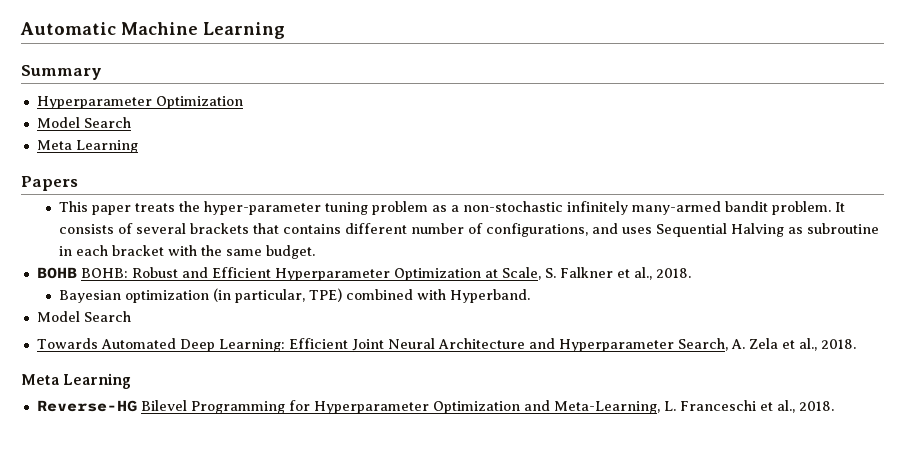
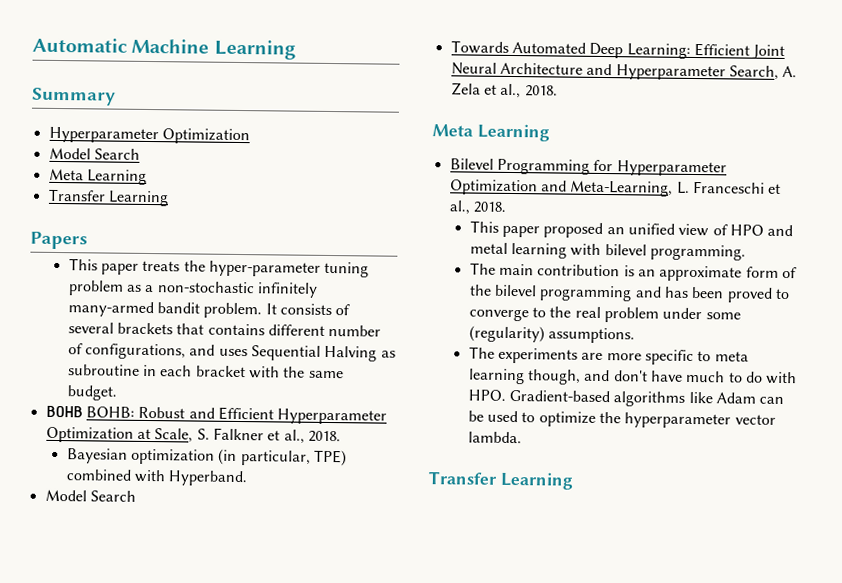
(138, 146) none -> [47,188,169,207] // Transfer Learning
[36,400,137,412] Reverse-HG -> (550, 132) none
(834, 406) none -> [469,220,794,239] [469,242,747,261] [469,262,798,282] [468,284,791,303] [468,306,741,323] [468,325,636,344] [468,346,749,366] [467,368,798,385] [467,389,785,407] [467,410,776,429] [467,431,522,444] [428,471,574,490] // This paper proposed an unified view of HPO and metal learning with bilevel programming. // The main contribution is an approximate form of the bilevel programming and has been proved to converge to the real problem under some (regularity) assumptions. // The experiments are more specific to meta learning though, and don't have much to do with HPO. Gradient-based algorithms like Adam can be used to optimize the hyperparameter vector lambda. // Transfer Learning

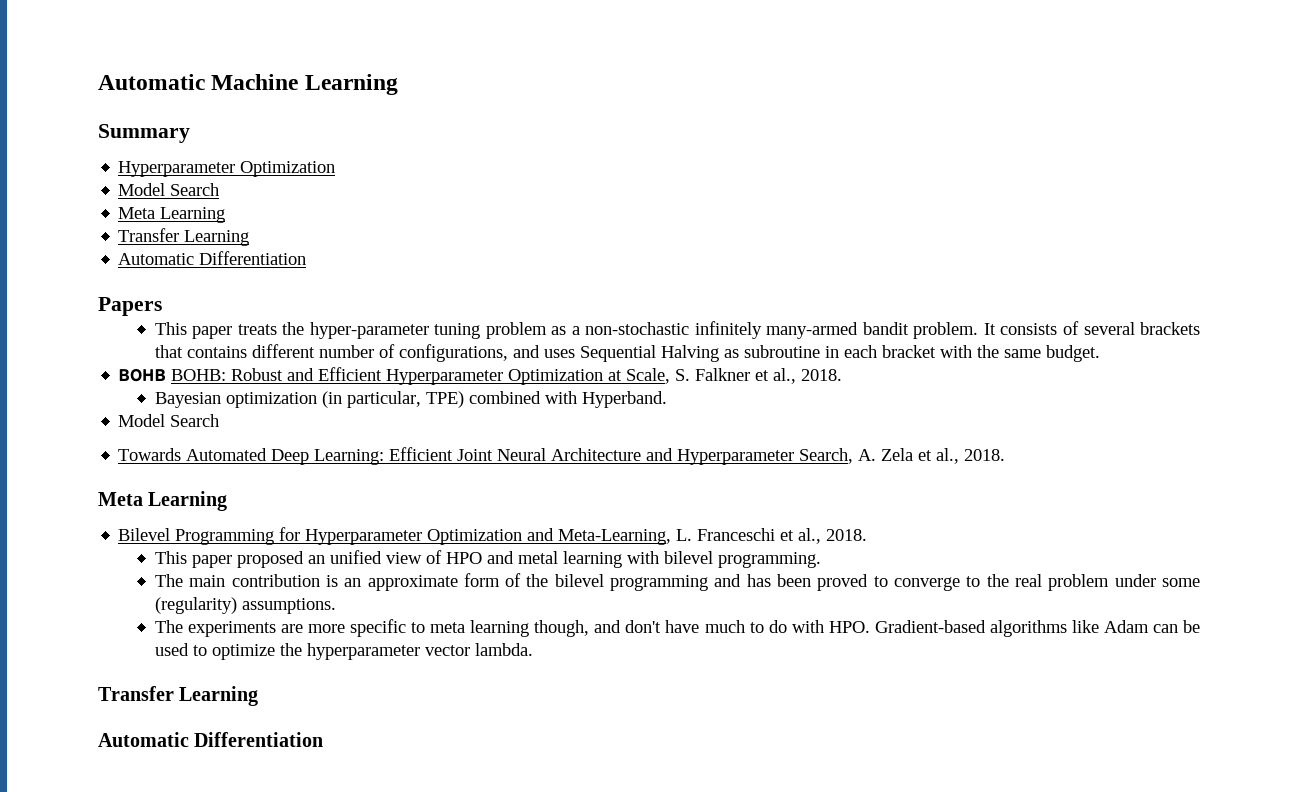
(169, 198) none -> [118,251,307,265] // Automatic Differentiation
(574, 480) none -> [98,732,324,747] // Automatic Differentiation

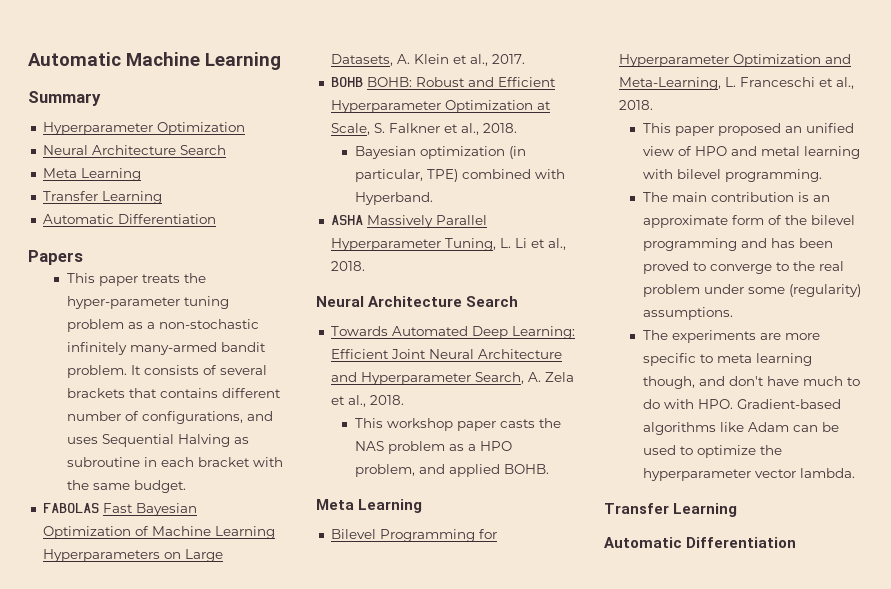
[118,183,166,196] Model -> [42,145,176,155] Neural Architecture
(1100, 353) none -> [42,503,197,516] [42,526,275,539] [42,549,223,562] [330,54,525,66] // FABOLAS Fast Bayesian Optimization of Machine Learning Hyperparameters on Large Datasets, A. Klein et al., 2017.
[118,414,166,427] Model -> [330,215,487,228] [330,238,566,251] [330,261,365,271] [316,296,463,307] ASHA Massively Parallel Hyperparameter Tuning, L. Li et al., 2018. // Neural Architecture
(1006, 455) none -> [354,418,561,431] [354,441,512,454] [354,464,549,477] // This workshop paper casts the NAS problem as a HPO problem, and applied BOHB.

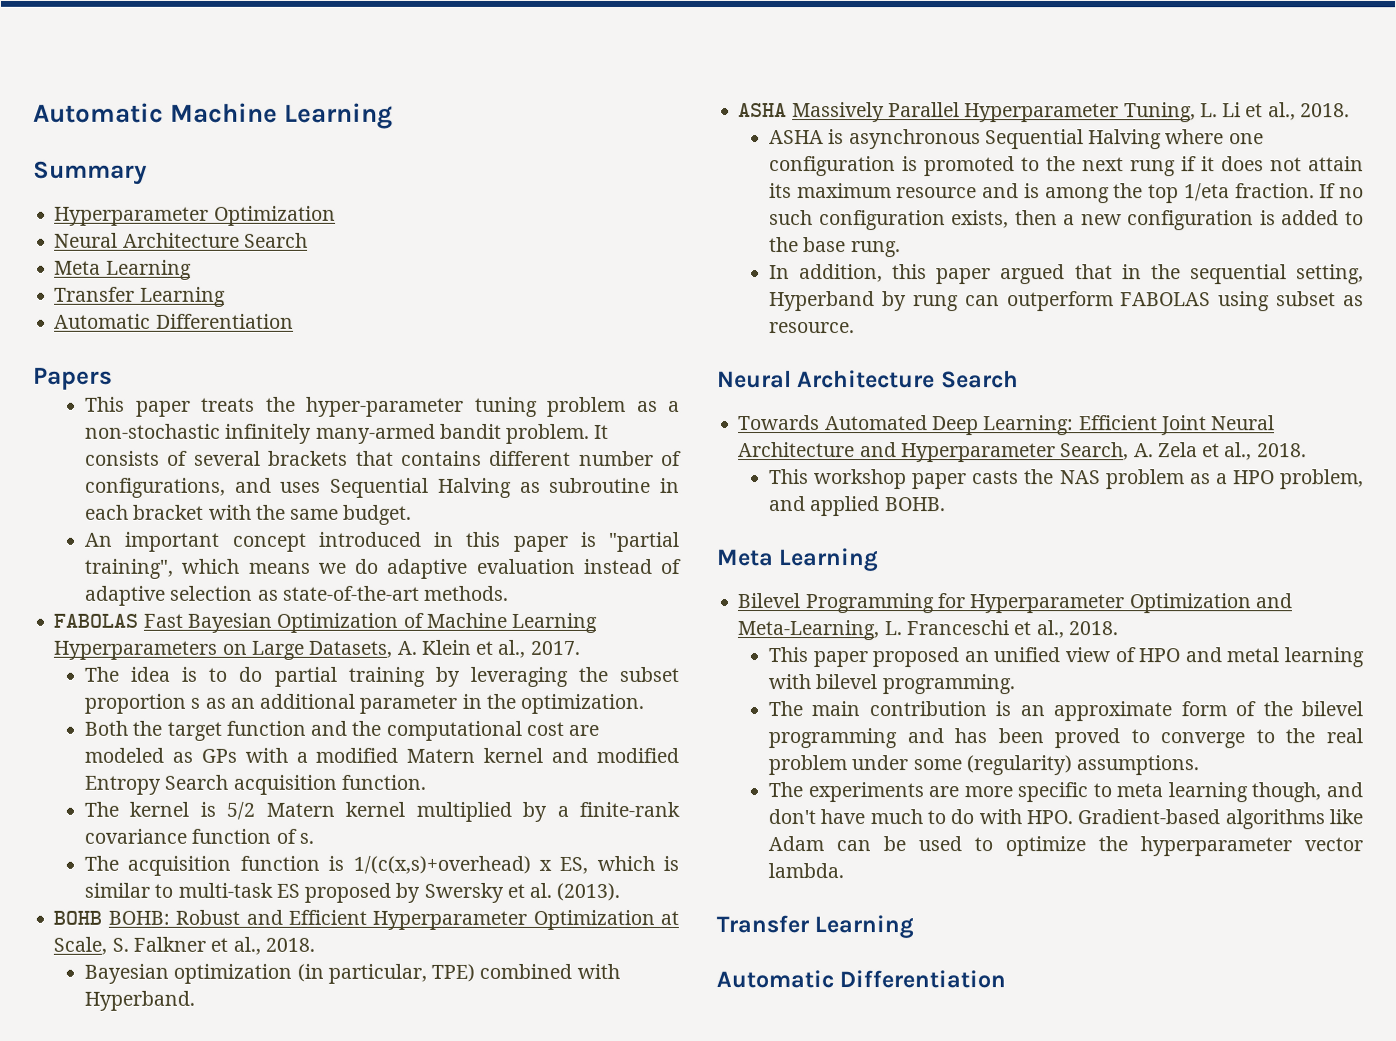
(186, 486) none -> [84,531,679,552] [84,558,681,579] [84,585,509,606] // An important concept introduced in this paper is "partial training", which means we do adaptive evaluation instead of adaptive selection as state-of-the-art methods.
(525, 59) none -> [84,666,679,687] [84,693,645,714] [84,720,600,741] [84,747,680,763] [84,774,426,795] [84,801,681,822] [84,828,314,844] [84,855,679,876] [84,882,621,903] // The idea is to do partial training by leveraging the subset proportion s as an additional parameter in the optimization. // Both the target function and the computational cost are modeled as GPs with a modified Matern kernel and modified Entropy Search acquisition function. // The kernel is 5/2 Matern kernel multiplied by a finite-rank covariance function of s. // The acquisition function is 1/(c(x,s)+overhead) x ES, which is similar to multi-task ES proposed by Swersky et al. (2013).
(365, 266) none -> [769,129,1264,150] [769,156,1365,177] [769,183,1364,204] [769,210,1364,231] [769,237,901,258] [769,264,1364,285] [769,291,1364,312] [769,322,856,334] // ASHA is asynchronous Sequential Halving where one configuration is promoted to the next rung if it does not attain its maximum resource and is among the top 1/eta fraction. If no such configuration exists, then a new configuration is added to the base rung. // In addition, this paper argued that in the sequential setting, Hyperband by rung can outperform FABOLAS using subset as resource.

